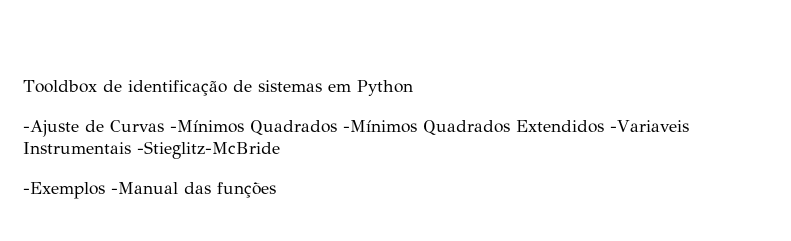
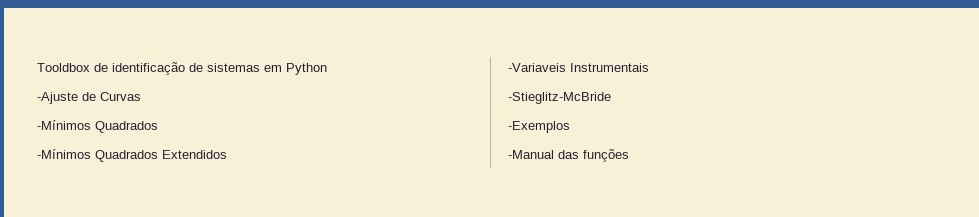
[170,120,337,135] -Mínimos Quadrados -> [37,120,158,133] // -Mínimos Quadrados //
(604, 126) none -> (227, 154) //
(131, 148) none -> (649, 67) //
(105, 190) none -> (570, 127) //

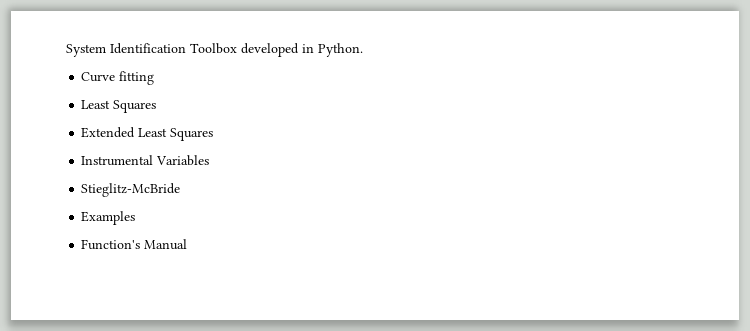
[37,62,327,75] [37,92,141,104] [37,120,158,133] [37,149,227,162] [508,63,649,72] [508,92,611,104] [508,121,570,133] [508,149,629,162] Tooldbox de identificação de sistemas em Python // -Ajuste de Curvas // -Mínimos Quadrados // -Mínimos Quadrados Extendidos // -Variaveis Instrumentais // -Stieglitz-McBride // -Exemplos // -Manual das funções -> [66,43,363,57] [81,71,155,85] [81,100,157,113] [81,127,214,141] [81,155,210,166] [81,183,181,197] [81,211,136,225] [81,239,188,250] System Identification Toolbox developed in Python. // Curve fitting // Least Squares // Extended Least Squares // Instrumental Variables // Stieglitz-McBride // Examples // Function's Manual

